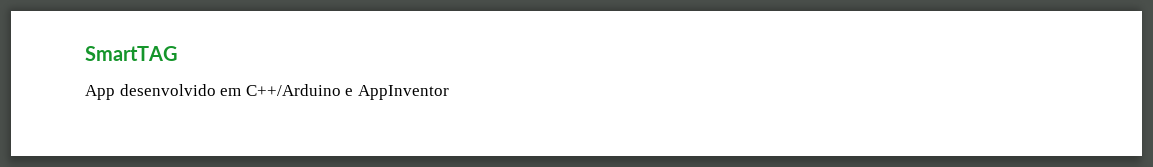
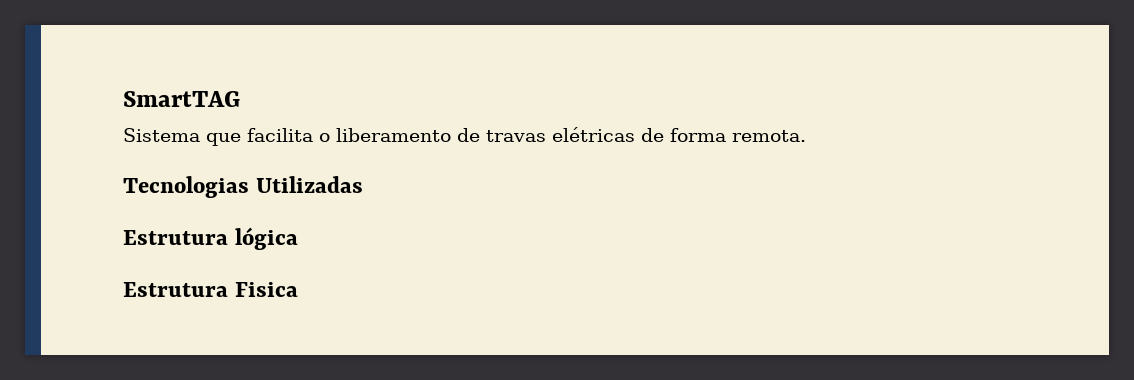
[85,84,449,100] App desenvolvido em C++/Arduino e AppInventor -> [123,127,806,146] [123,176,363,198] [123,227,298,250] [123,282,298,297] Sistema que facilita o liberamento de travas elétricas de forma remota. // Tecnologias Utilizadas // Estrutura lógica // Estrutura Fisica

